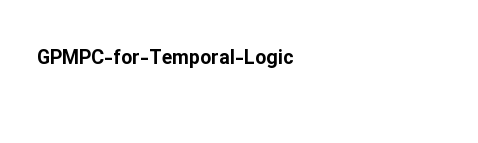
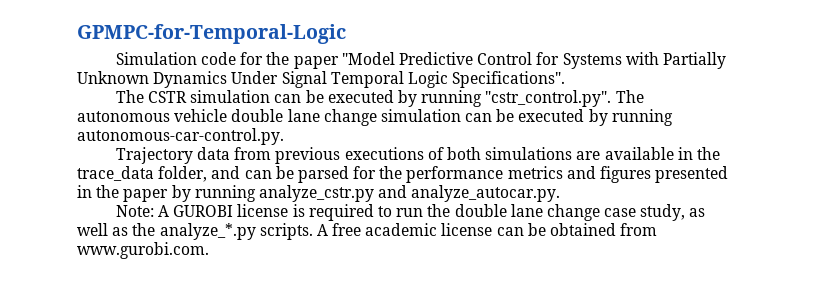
(294, 58) none -> [115,52,726,69] [77,71,566,88] [115,90,644,107] [77,109,673,126] [77,128,284,145] [115,147,720,164] [77,166,729,183] [77,185,561,202] [115,204,706,221] [77,223,658,240] [77,242,209,259] // Simulation code for the paper "Model Predictive Control for Systems with Partially Unknown Dynamics Under Signal Temporal Logic Specifications". // The CSTR simulation can be executed by running "cstr_control.py". The autonomous vehicle double lane change simulation can be executed by running autonomous-car-control.py. // Trajectory data from previous executions of both simulations are available in the trace_data folder, and can be parsed for the performance metrics and figures presented in the paper by running analyze_cstr.py and analyze_autocar.py. // Note: A GUROBI license is required to run the double lane change case study, as well as the analyze_*.py scripts. A free academic license can be obtained from www.gurobi.com.

